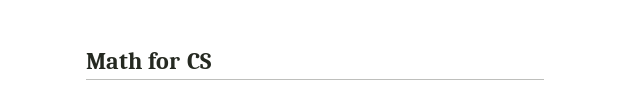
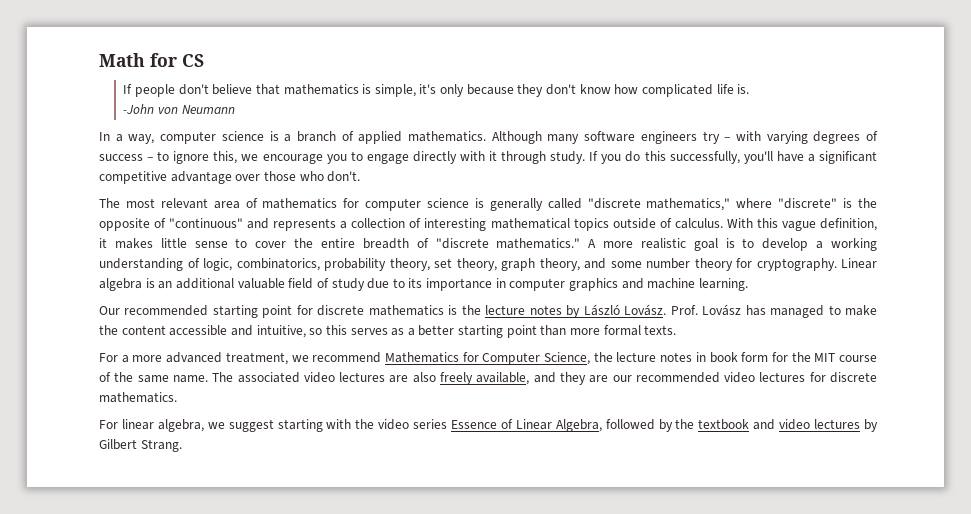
(211, 61) none -> [123,84,750,97] [123,104,235,114] [99,131,879,144] [99,151,877,164] [99,171,361,184] [99,198,877,211] [99,218,877,231] [99,238,878,251] [99,258,877,271] [99,278,748,291] [99,304,878,318] [99,325,677,338] [99,352,878,365] [99,372,877,385] [99,392,177,403] [99,419,879,432] [99,439,182,452] // If people don't believe that mathematics is simple, it's only because they don't know how complicated life is. // -John von Neumann // In a way, computer science is a branch of applied mathematics. Although many software engineers try – with varying degrees of success – to ignore this, we encourage you to engage directly with it through study. If you do this successfully, you'll have a significant competitive advantage over those who don't. // The most relevant area of mathematics for computer science is generally called "discrete mathematics," where "discrete" is the opposite of "continuous" and represents a collection of interesting mathematical topics outside of calculus. With this vague definition, it makes little sense to cover the entire breadth of "discrete mathematics." A more realistic goal is to develop a working understanding of logic, combinatorics, probability theory, set theory, graph theory, and some number theory for cryptography. Linear algebra is an additional valuable field of study due to its importance in computer graphics and machine learning. // Our recommended starting point for discrete mathematics is the lecture notes by László Lovász. Prof. Lovász has managed to make the content accessible and intuitive, so this serves as a better starting point than more formal texts. // For a more advanced treatment, we recommend Mathematics for Computer Science, the lecture notes in book form for the MIT course of the same name. The associated video lectures are also freely available, and they are our recommended video lectures for discrete mathematics. // For linear algebra, we suggest starting with the video series Essence of Linear Algebra, followed by the textbook and video lectures by Gilbert Strang.

